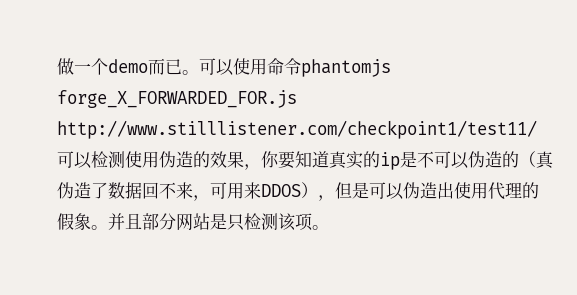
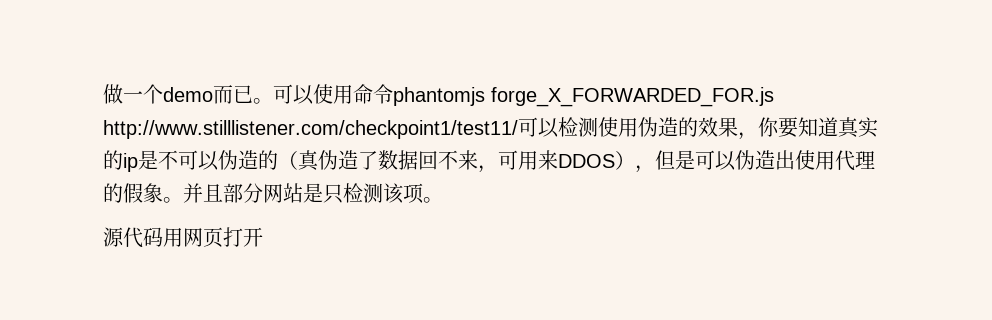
(329, 227) none -> [103,227,263,248] // 源代码用网页打开

